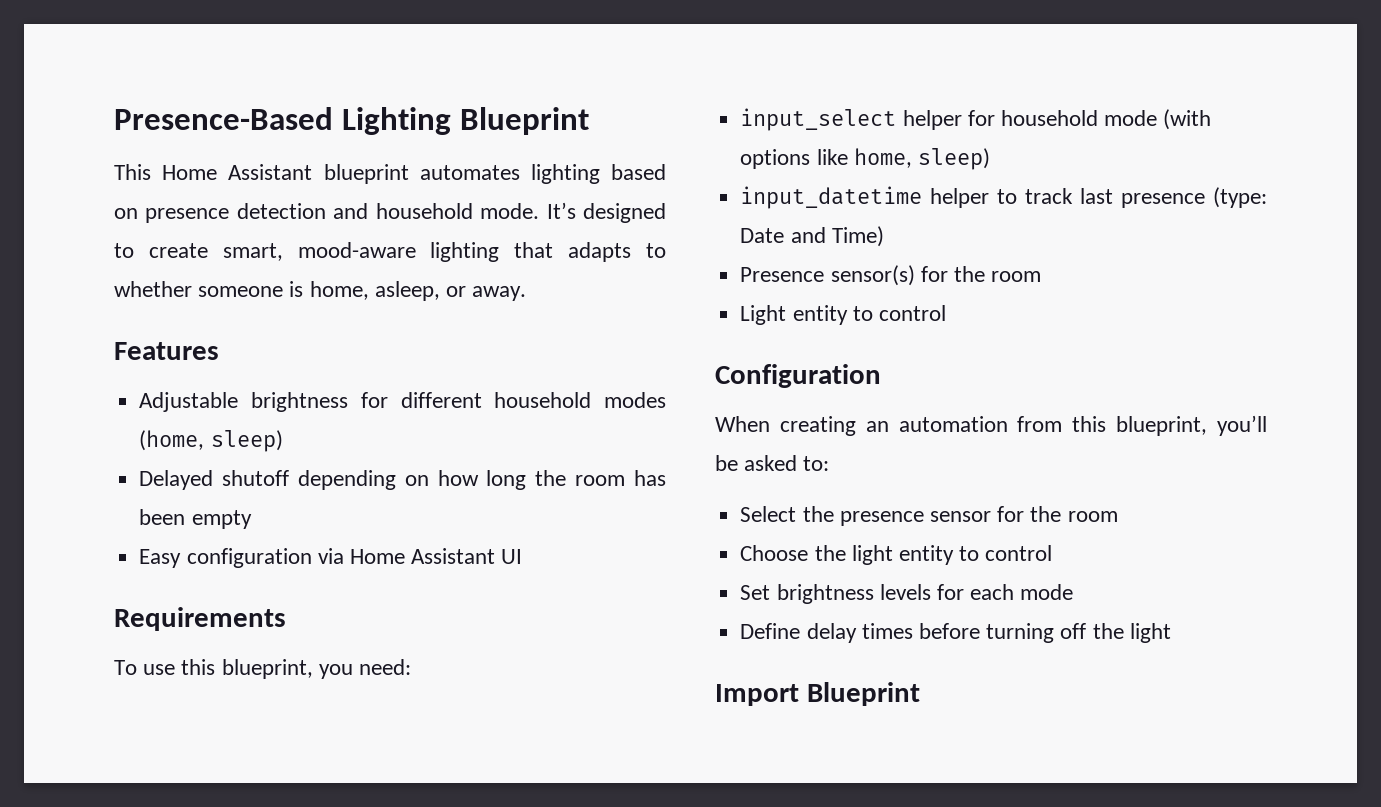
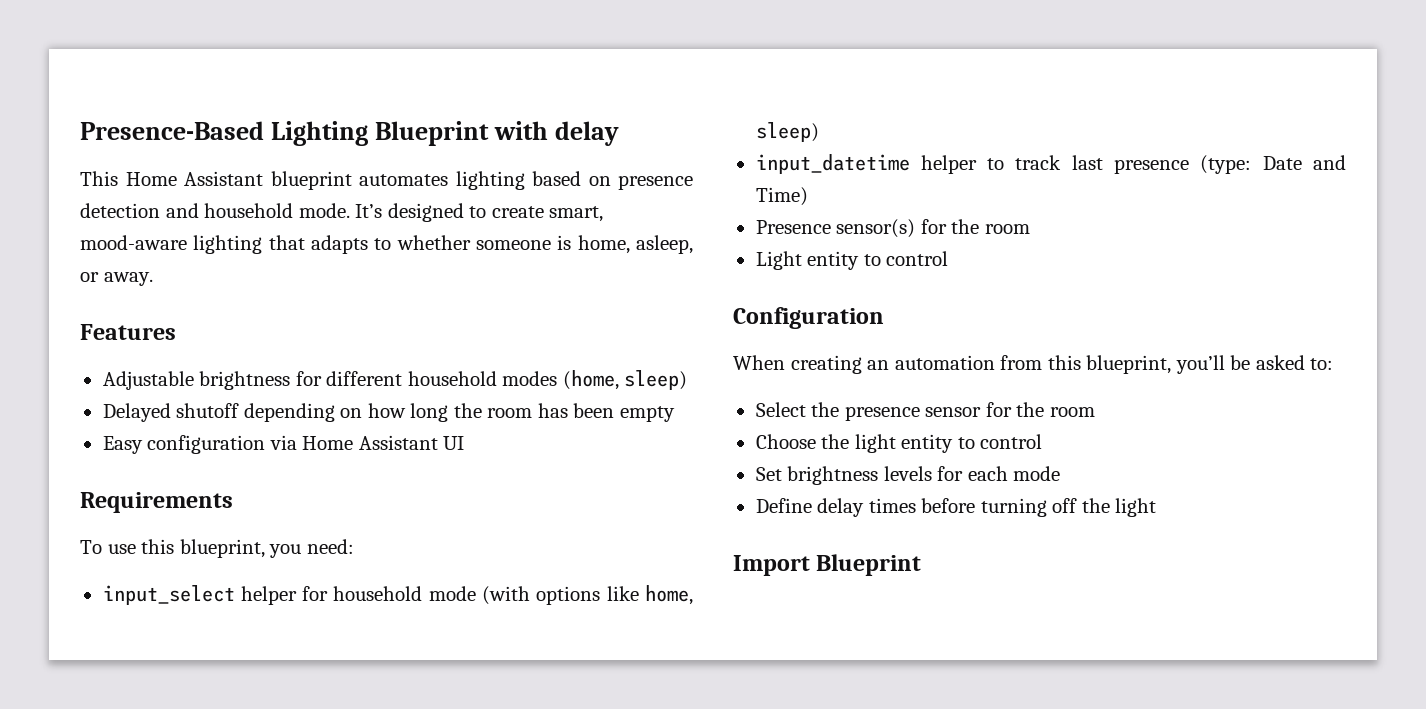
(589, 121) none -> [494,121,620,146] with delay

